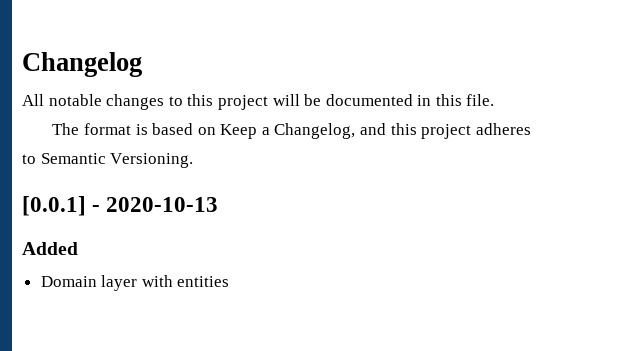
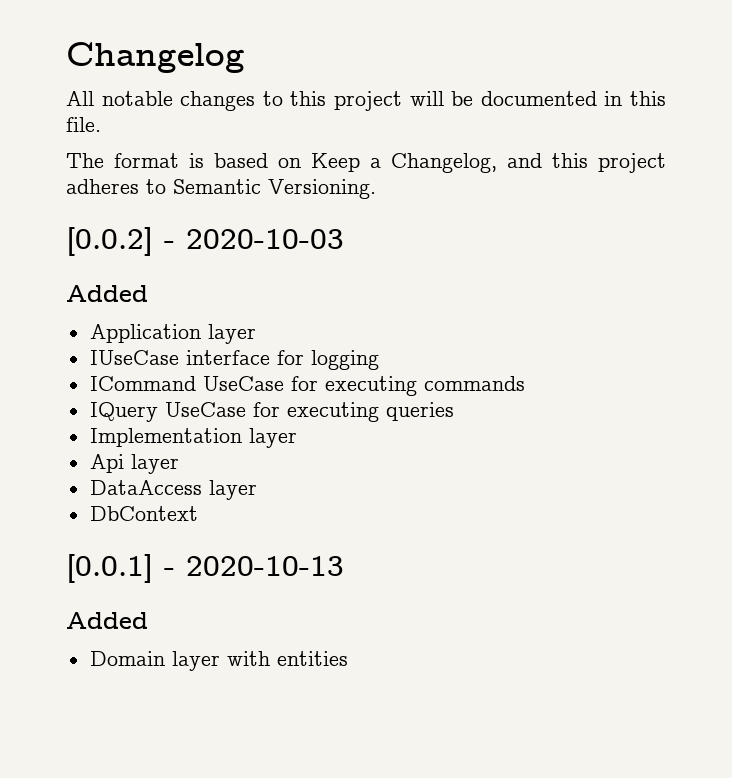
(194, 160) none -> [66,227,344,256] [66,285,148,302] [89,324,256,344] [89,350,379,370] [89,376,525,396] [89,402,454,422] [89,428,297,448] [89,454,179,474] [89,480,257,500] [89,506,198,521] // [0.0.2] - 2020-10-03 // Added // Application layer // IUseCase interface for logging // ICommand UseCase for executing commands // IQuery UseCase for executing queries // Implementation layer // Api layer // DataAccess layer // DbContext

